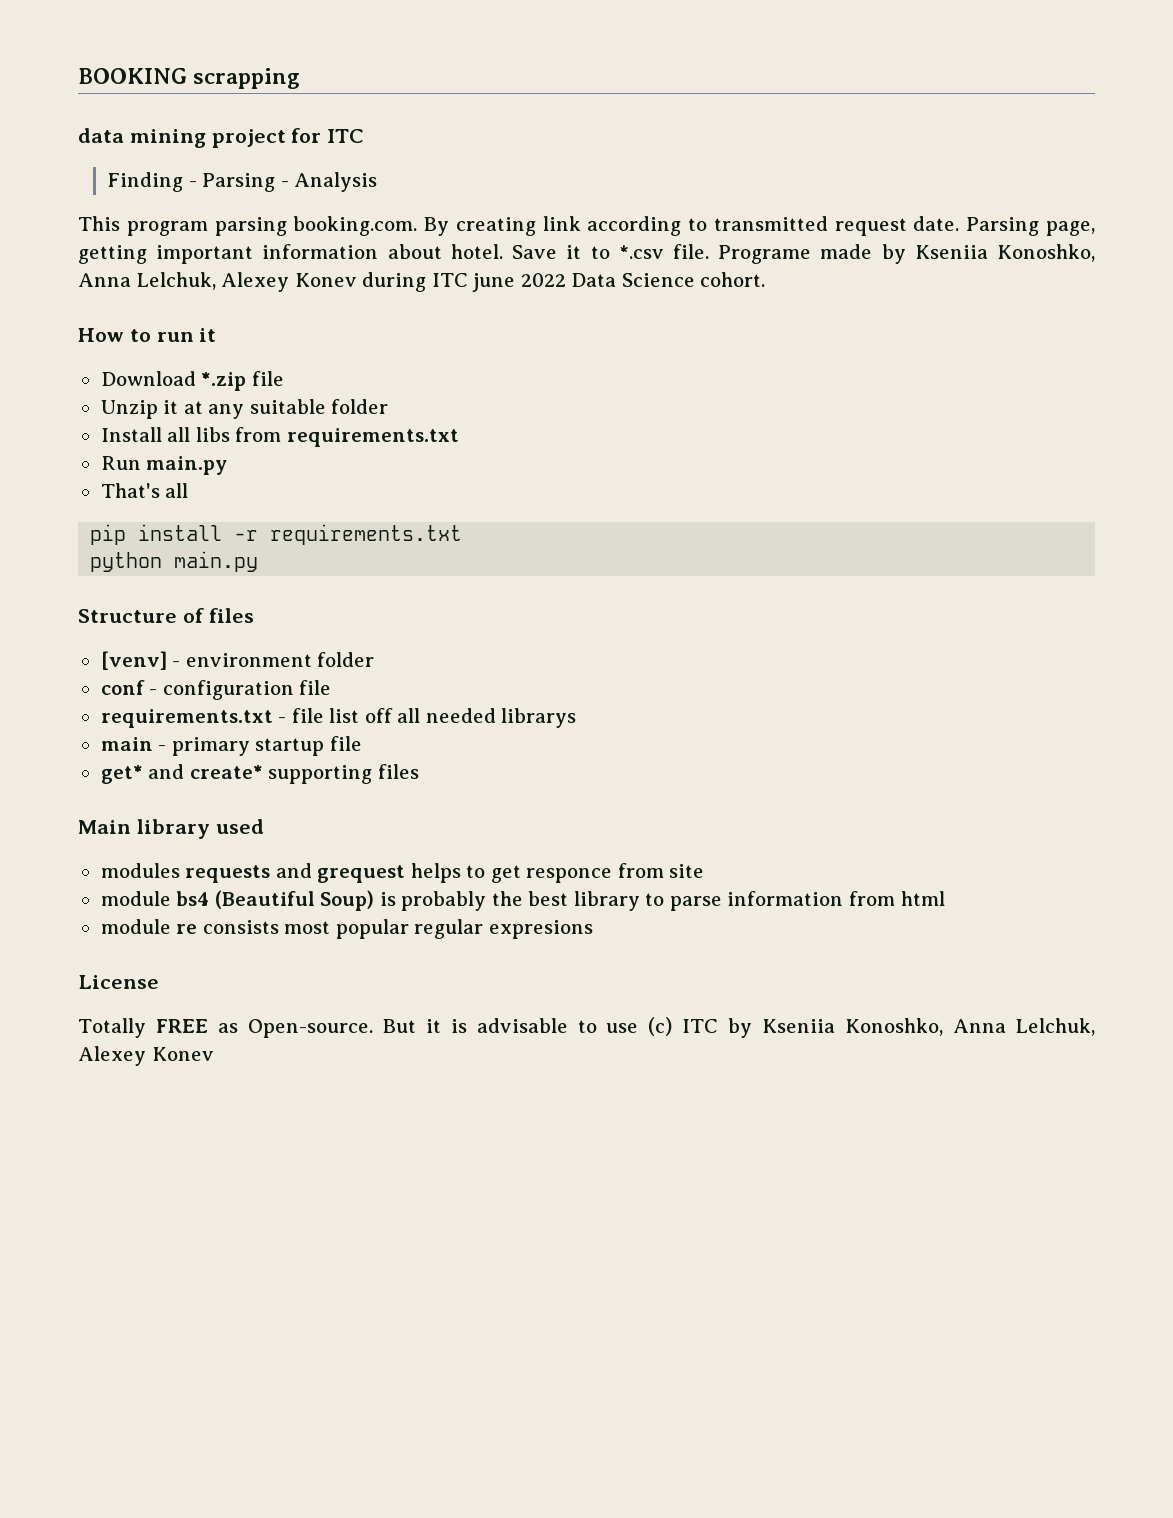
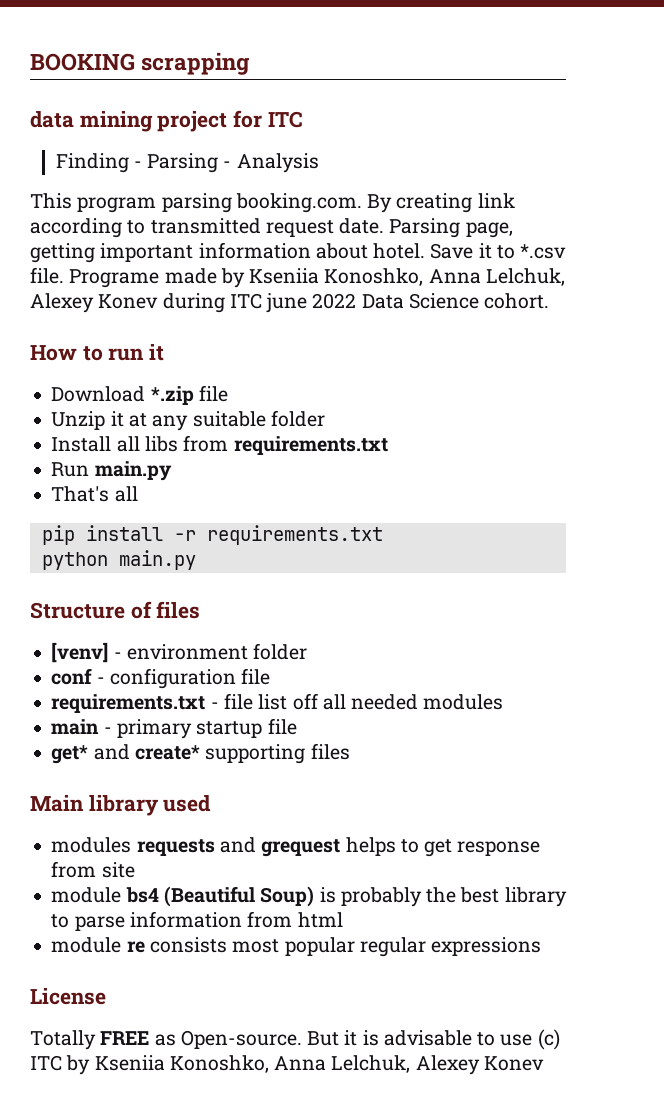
[501,708,577,728] librarys -> [423,694,504,710] modules
[526,868,613,883] responce -> [457,841,541,856] response
[488,920,593,939] expresions -> [431,937,542,956] expressions

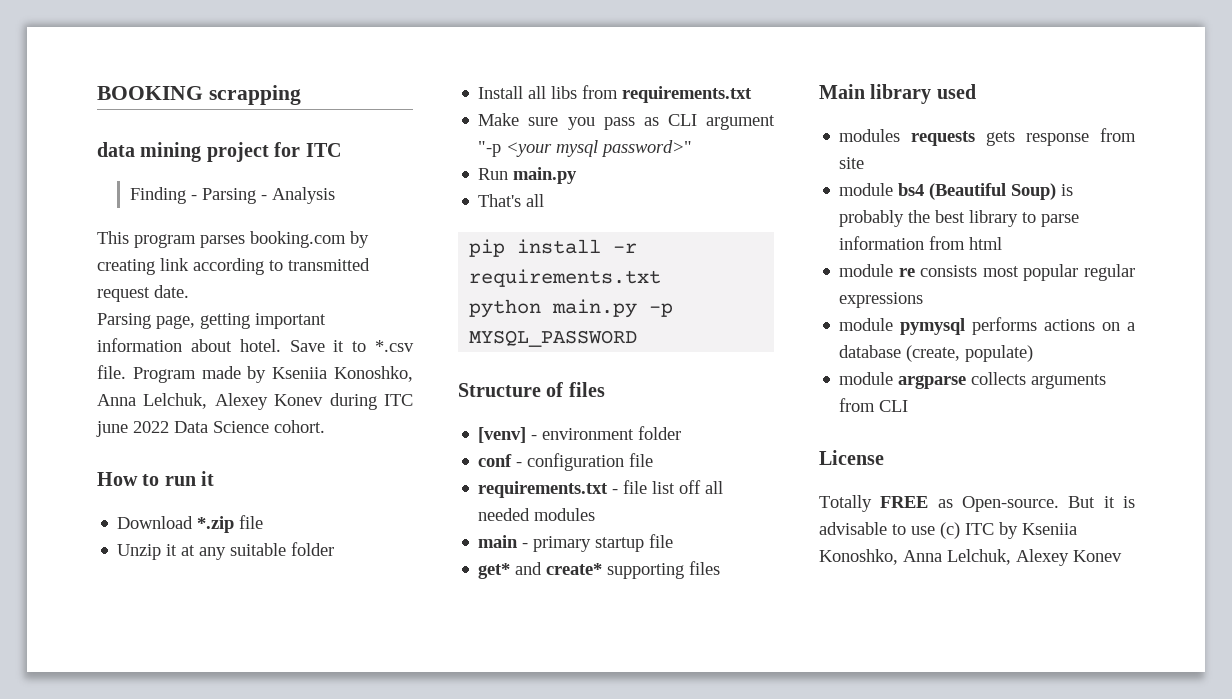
[161,193,393,213] parsing booking.com. By -> [200,231,369,248] parses booking.com by
(385, 226) none -> (189, 291) //
[69,269,160,288] Programe -> [132,367,196,383] Program
(388, 445) none -> [478,113,775,130] [478,140,693,157] // Make sure you pass as CLI argument "-p <your mysql password>"
(196, 560) none -> [649,303,674,317] [469,330,638,347] -p MYSQL_PASSWORD
[219,837,453,857] and grequest helps to get -> [986,131,1016,146] gets
(542, 946) none -> [839,317,1135,335] [839,345,1034,362] [839,372,1107,389] [839,398,909,412] // module pymysql performs actions on a database (create, populate) // module argparse collects arguments from CLI

